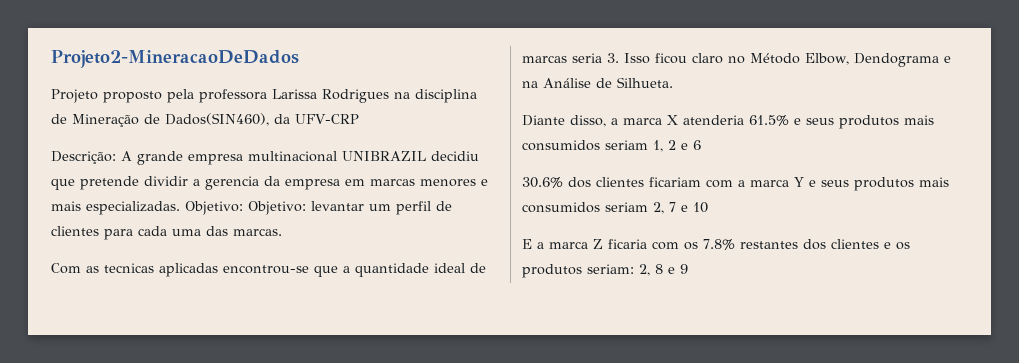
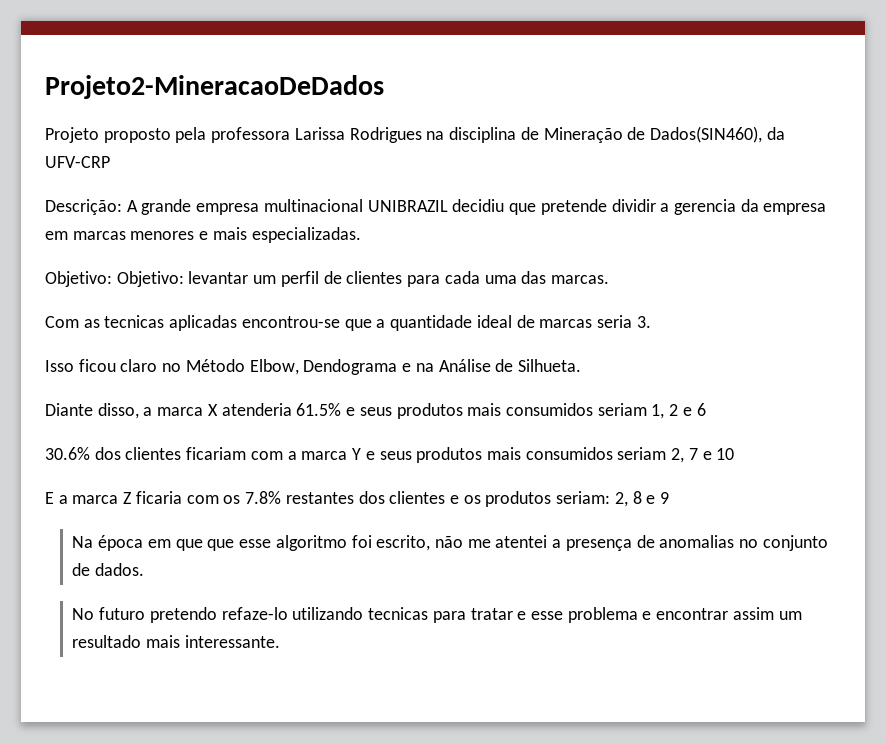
(180, 208) none -> (361, 235) //
(619, 58) none -> (651, 322) //
(688, 269) none -> [72,535,828,551] [72,563,145,576] [72,607,802,623] [72,635,280,648] // Na época em que que esse algoritmo foi escrito, não me atentei a presença de anomalias no conjunto de dados. // No futuro pretendo refaze-lo utilizando tecnicas para tratar e esse problema e encontrar assim um resultado mais interessante.

